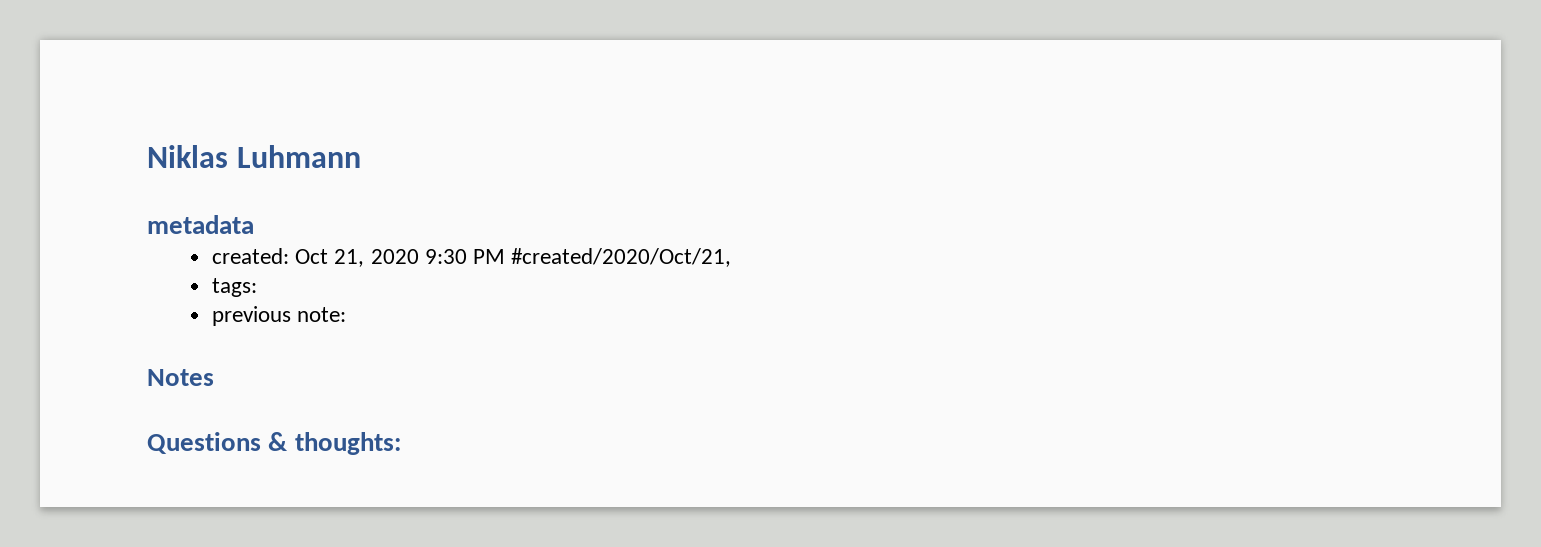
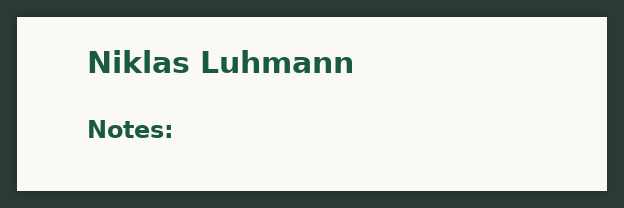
[147,215,254,234] [212,248,732,267] [212,278,258,297] [212,306,347,326] [147,369,214,386] [147,432,401,455] metadata // created: Oct 21, 2020 9:30 PM #created/2020/Oct/21, // tags: // previous note: // Notes // Questions & thoughts: -> [87,120,174,138] Notes:

